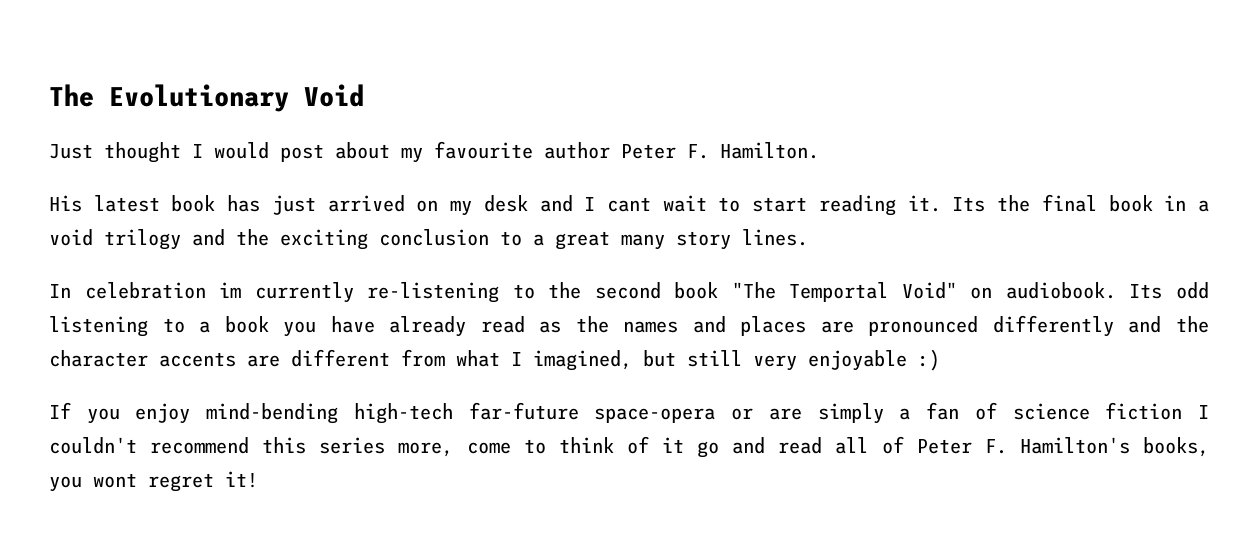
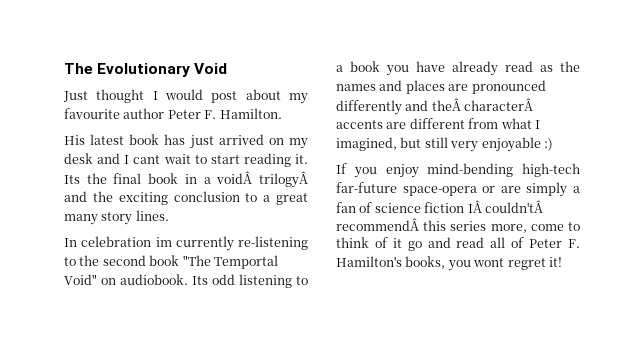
[49,229,181,250] void trilogy -> [216,171,308,188] voidÂ trilogyÂ
[1175,316,1209,333] [49,350,148,367] the character -> [431,98,534,111] theÂ characterÂ
[1198,405,1210,419] [49,437,250,454] I couldn't recommend -> [467,200,543,213] [336,218,419,231] IÂ couldn'tÂ recommendÂ

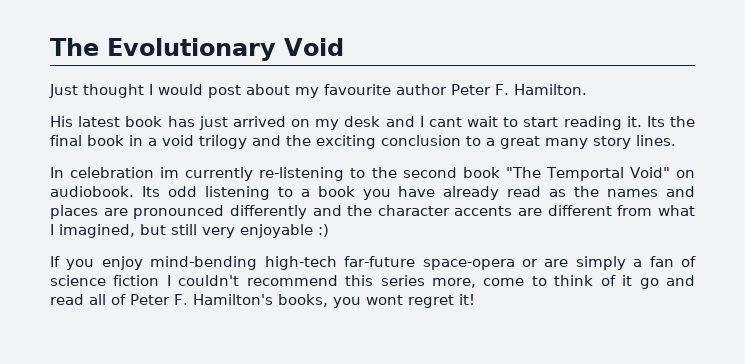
[216,171,308,188] voidÂ trilogyÂ -> [162,135,247,149] void trilogy
[431,98,534,111] theÂ characterÂ -> [347,205,450,216] the character
[467,200,543,213] [336,218,419,231] IÂ couldn'tÂ recommendÂ -> [166,275,338,286] I couldn't recommend

